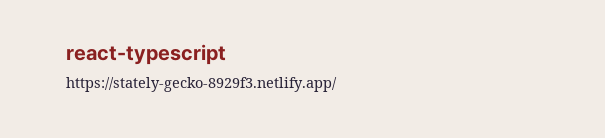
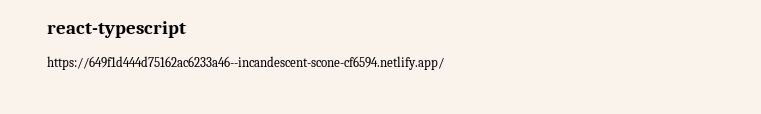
[66,77,337,92] https://stately-gecko-8929f3.netlify.app/ -> [47,56,444,70] https://649f1d444d75162ac6233a46--incandescent-scone-cf6594.netlify.app/

